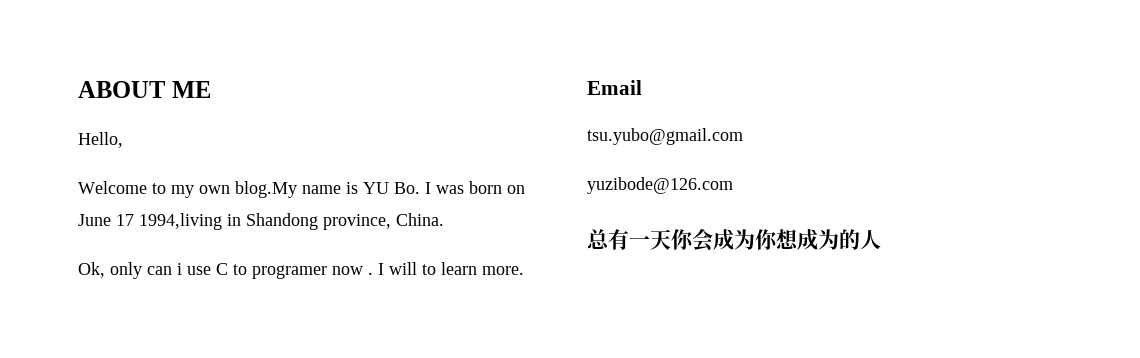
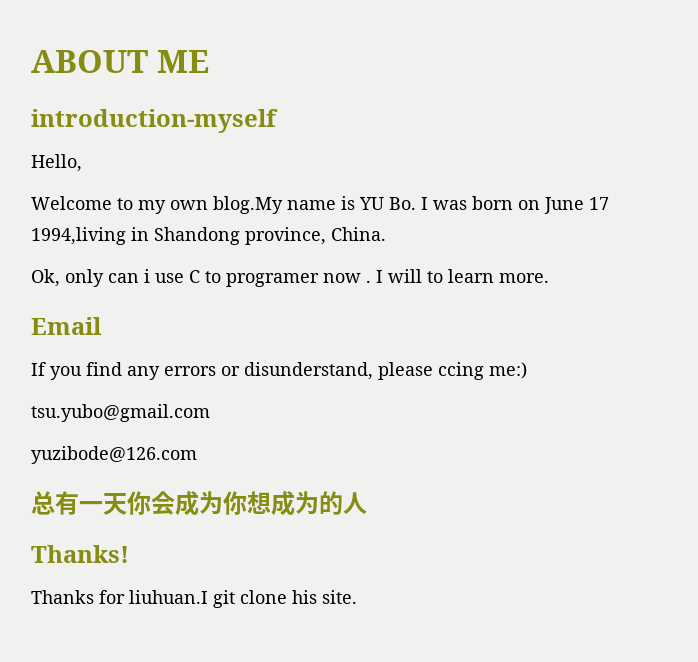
(211, 89) none -> [31,109,278,133] // introduction-myself
(642, 87) none -> [31,362,527,380] // If you find any errors or disunderstand, please ccing me:)
(881, 240) none -> [31,545,129,563] [31,590,357,608] // Thanks! // Thanks for liuhuan.I git clone his site.

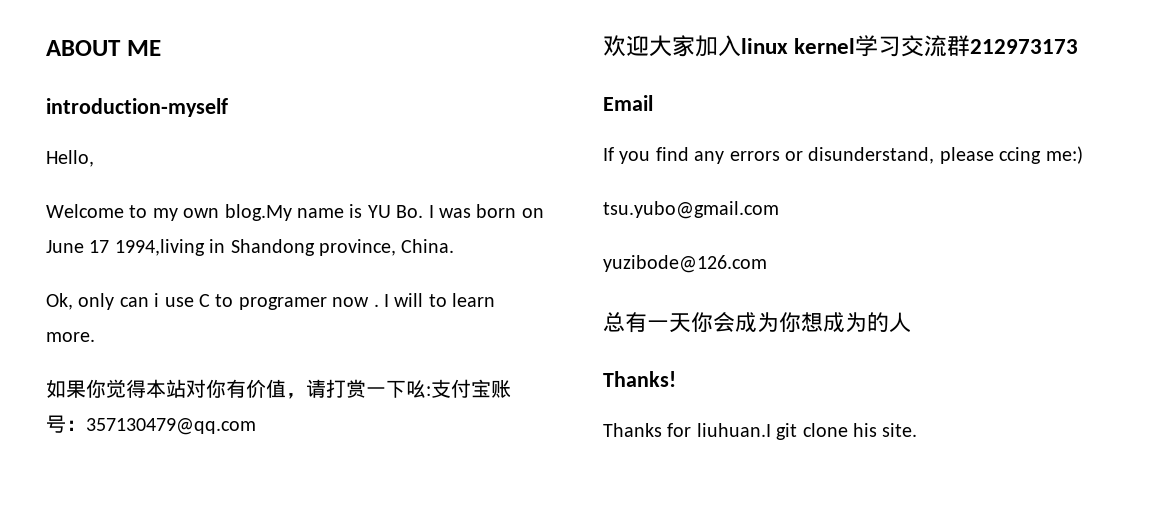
(549, 278) none -> [46,379,511,399] [46,415,256,435] [603,35,1079,57] // 如果你觉得本站对你有价值，请打赏一下吆:支付宝账号：357130479@qq.com // 欢迎大家加入linux kernel学习交流群212973173

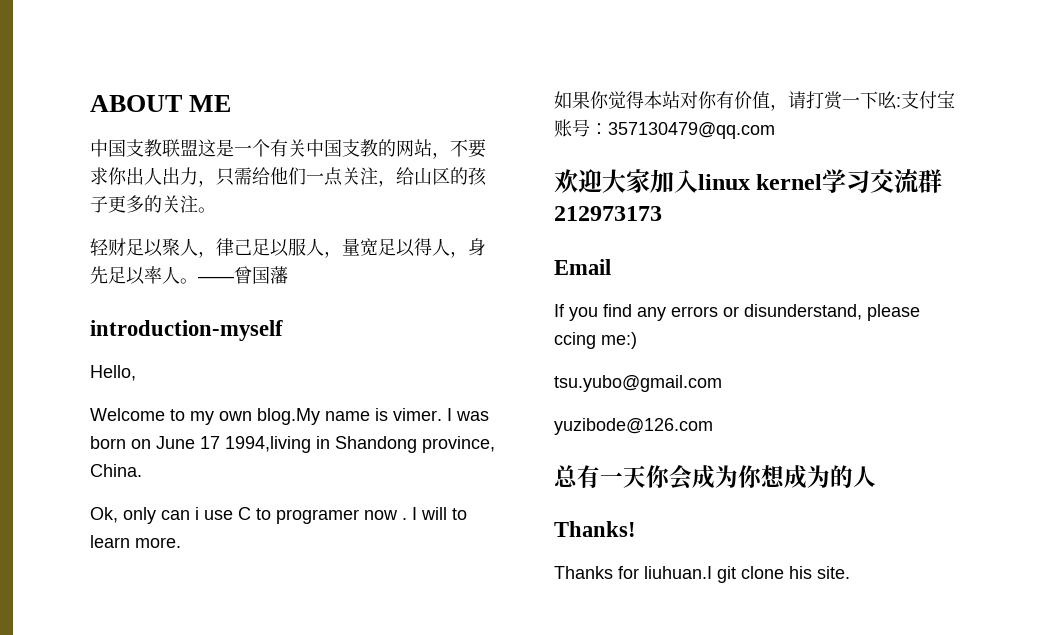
(161, 48) none -> [90,139,486,159] [90,167,487,187] [90,195,216,213] [90,238,486,258] [90,266,288,285] // 中国支教联盟这是一个有关中国支教的网站，不要求你出人出力，只需给他们一点关注，给山区的孩子更多的关注。 // 轻财足以聚人，律己足以服人，量宽足以得人，身先足以率人。——曾国藩
[367,205,424,218] YU Bo. -> [393,408,442,421] vimer.

